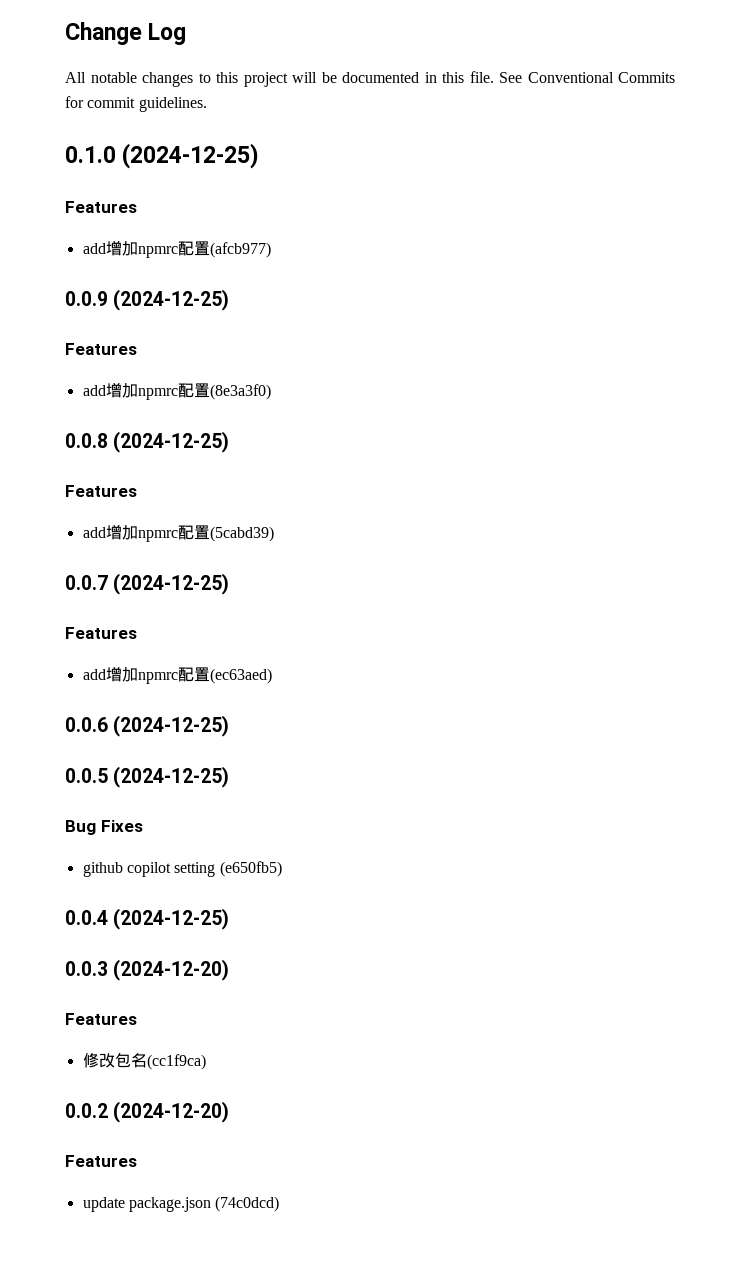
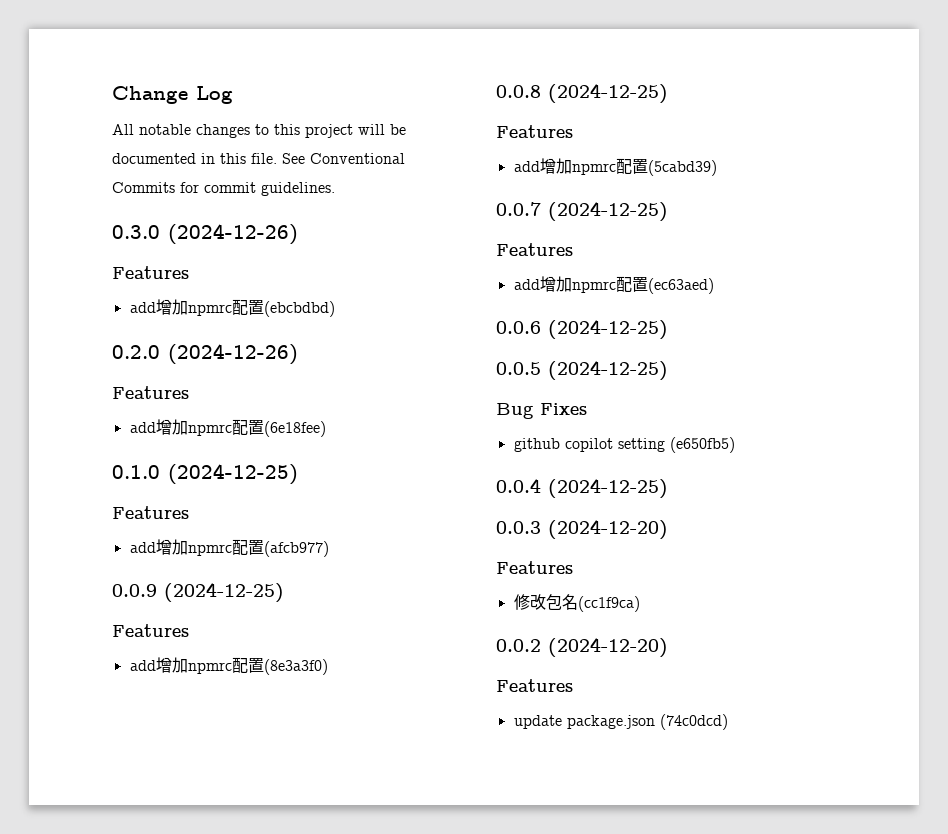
(207, 104) none -> [112,224,298,245] [112,266,189,279] [129,299,335,317] [112,344,298,365] [112,386,189,399] [129,419,326,437] // 0.3.0 (2024-12-26) // Features // add增加npmrc配置(ebcbdbd) // 0.2.0 (2024-12-26) // Features // add增加npmrc配置(6e18fee)

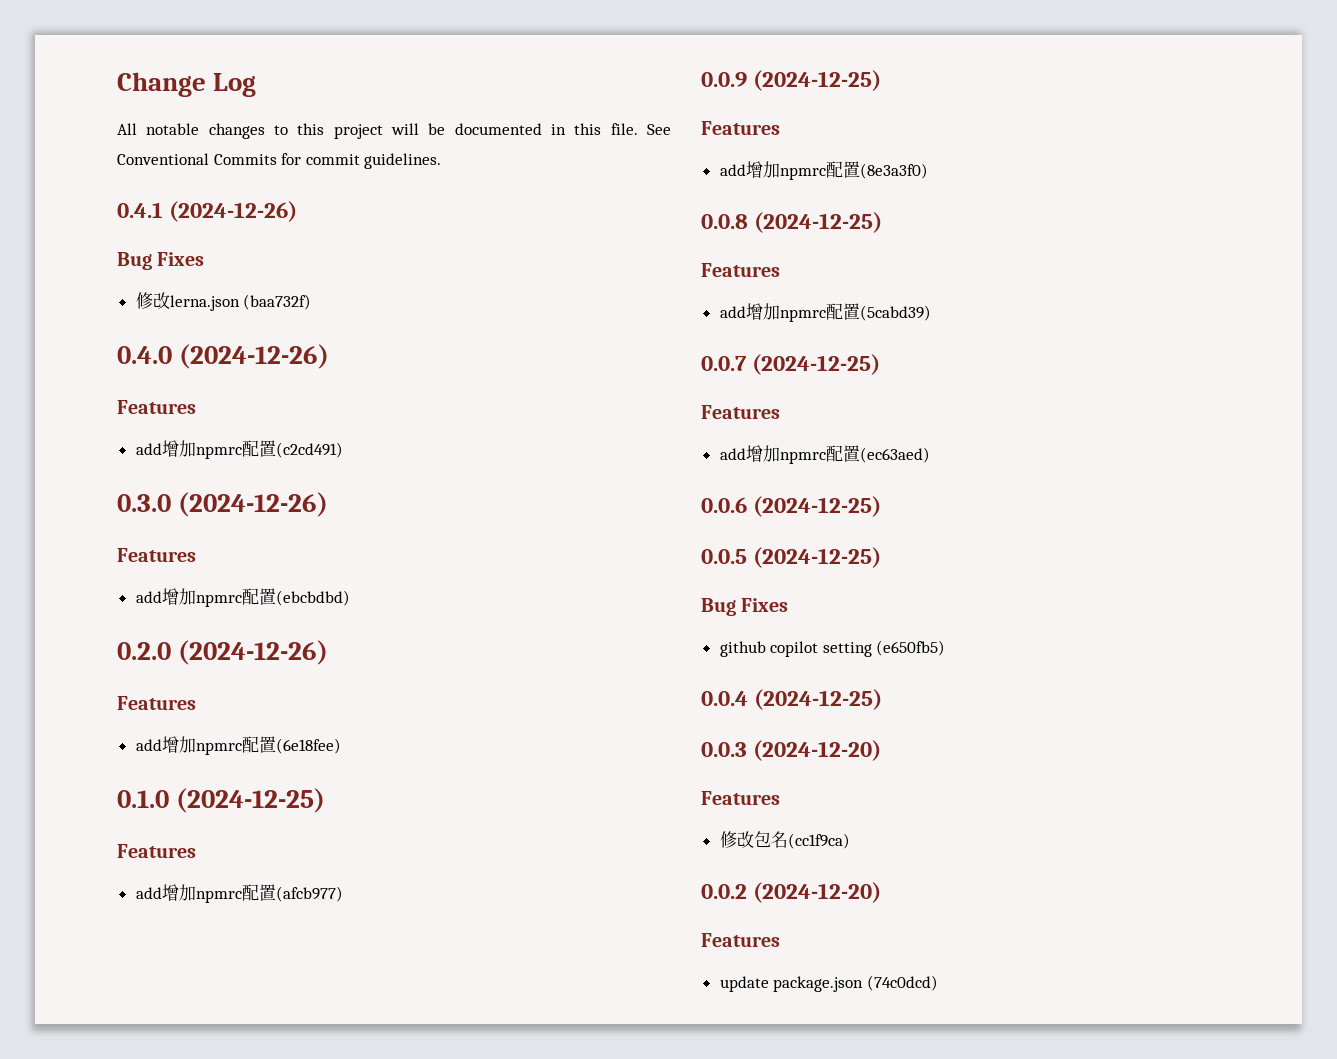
(335, 189) none -> [117,201,298,222] [117,252,205,270] [135,292,312,311] [117,344,330,369] [117,400,196,414] [135,440,343,459] // 0.4.1 (2024-12-26) // Bug Fixes // 修改lerna.json (baa732f) // 0.4.0 (2024-12-26) // Features // add增加npmrc配置(c2cd491)

